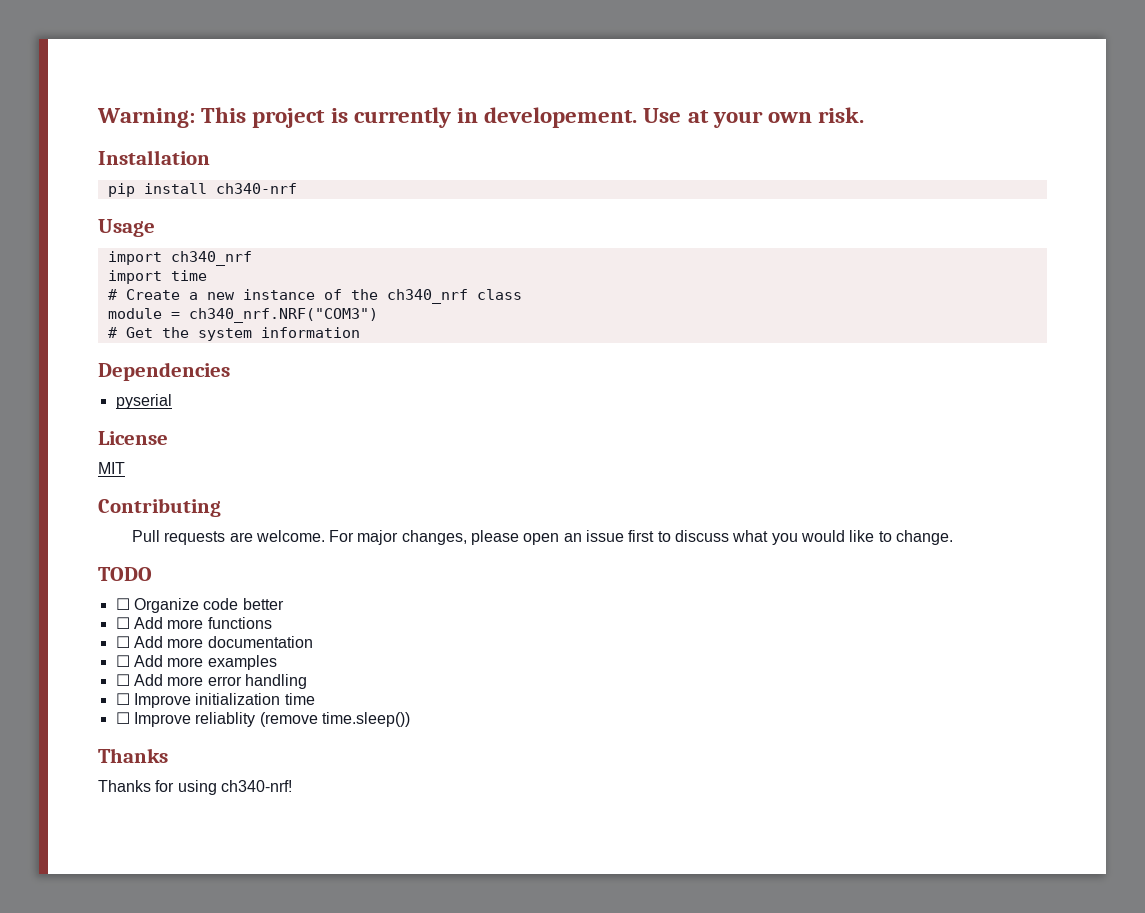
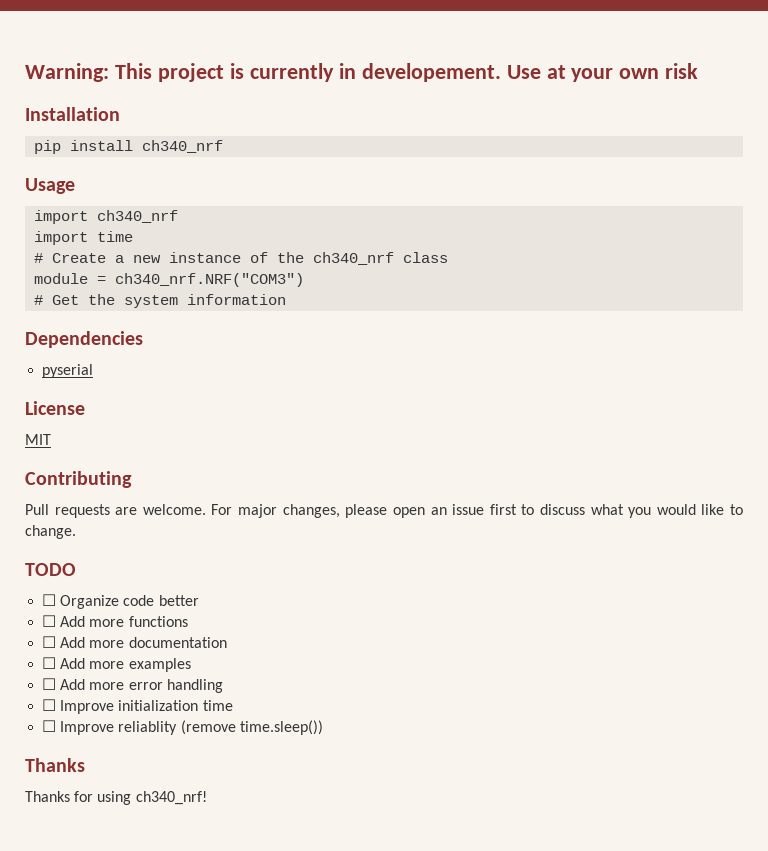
[818,107,865,123] risk. -> [665,63,699,79] risk
[215,183,297,194] ch340-nrf -> [142,140,224,153] ch340_nrf
[220,780,292,792] ch340-nrf! -> [135,791,207,805] ch340_nrf!

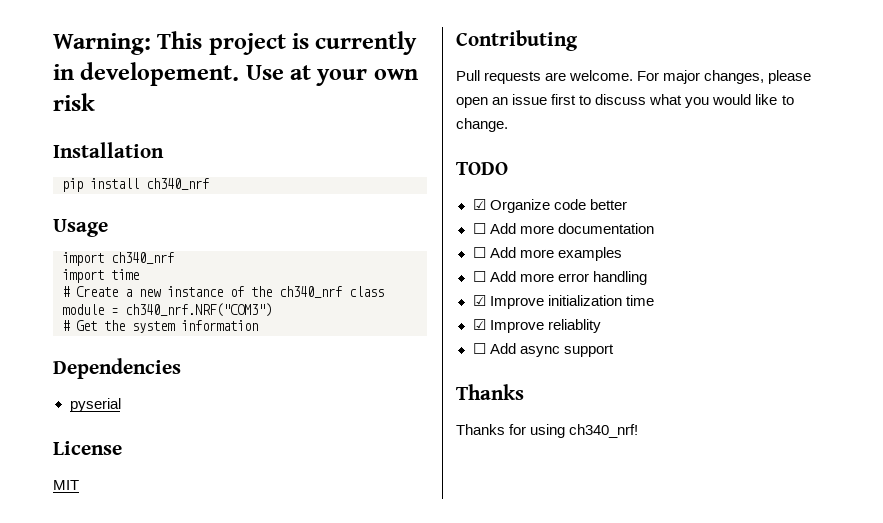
[42,594,57,606] ☐ -> [472,199,486,210] ☑
[42,615,188,627] // ☐ Add more functions -> (627, 204) none
[42,699,57,711] ☐ -> [472,295,486,306] ☑
[42,720,57,732] ☐ -> [472,319,486,330] ☑
[180,720,323,735] (remove time.sleep()) -> [472,343,614,357] // ☐ Add async support

